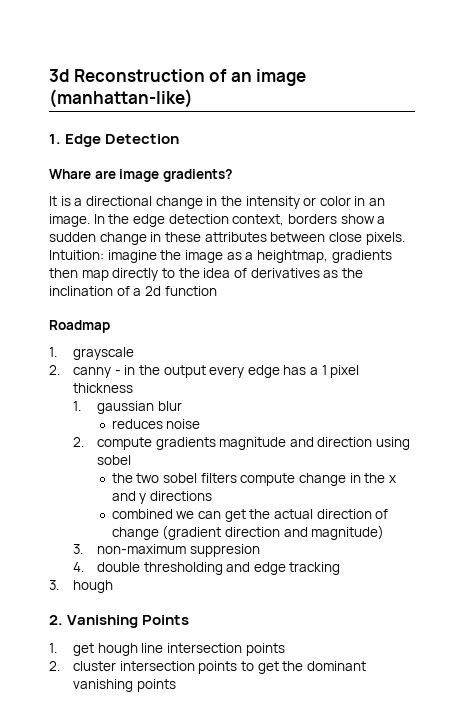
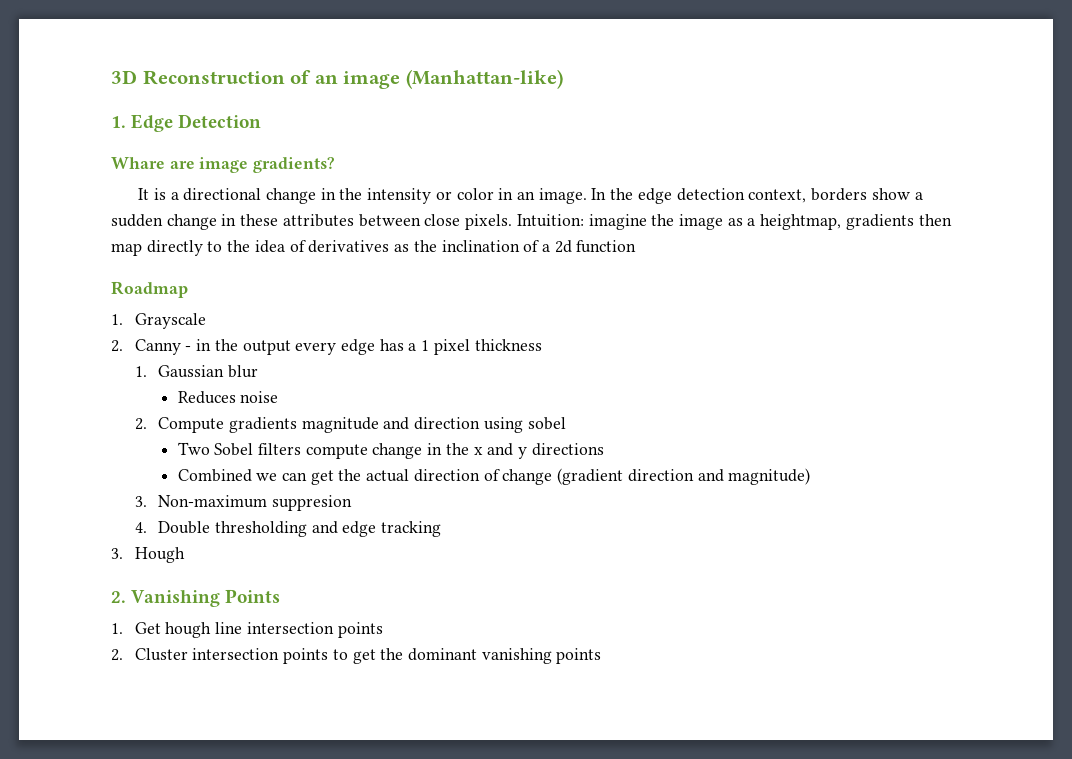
[49,69,69,82] 3d -> [111,70,137,84] 3D
[49,89,193,108] (manhattan-like) -> [405,69,563,89] (Manhattan-like)
[72,347,134,360] [49,365,111,378] grayscale // 2. canny -> [134,313,206,329] [111,339,181,355] Grayscale // 2. Canny
[96,401,154,414] gaussian -> [158,365,225,378] Gaussian
[111,419,163,429] reduces -> [177,391,236,404] Reduces
[96,437,152,450] compute -> [158,417,225,433] Compute
[111,473,197,483] the two sobel -> [177,442,254,456] Two Sobel
[111,509,173,519] combined -> [177,469,252,482] Combined
[96,544,186,554] non-maximum -> [158,495,268,508] Non-maximum
[96,562,140,572] double -> [158,521,211,534] Double
[72,580,113,593] hough -> [134,547,185,563] Hough
[72,643,94,656] get -> [134,622,161,634] Get
[72,661,116,671] cluster -> [134,648,188,661] Cluster

